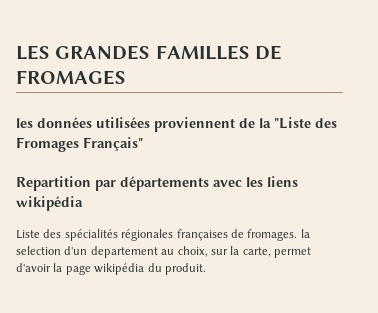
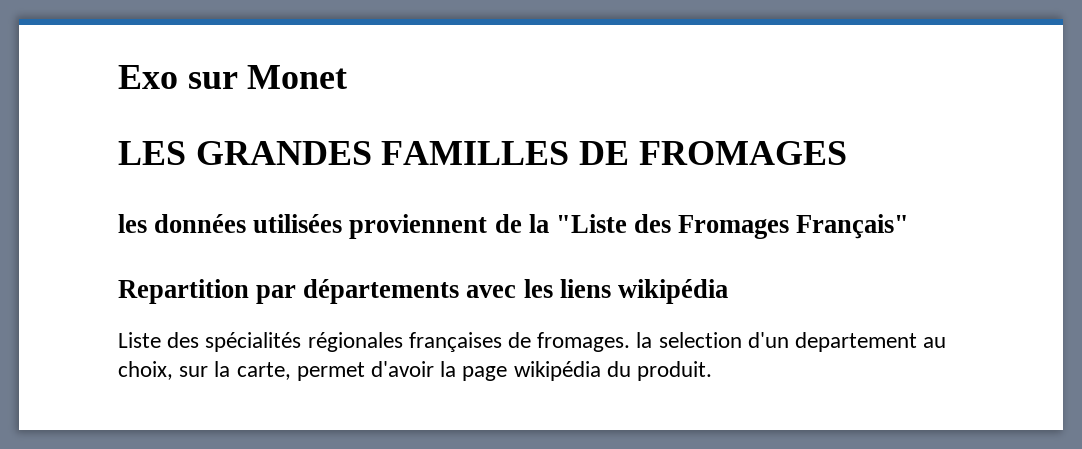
(16, 52) none -> [118,65,348,89] Exo sur Monet //

